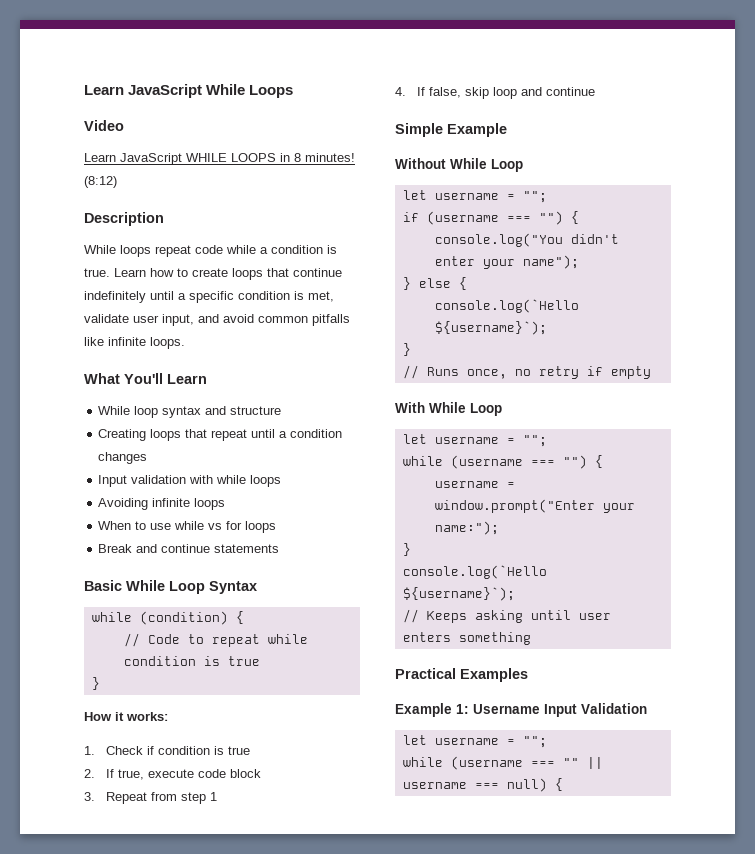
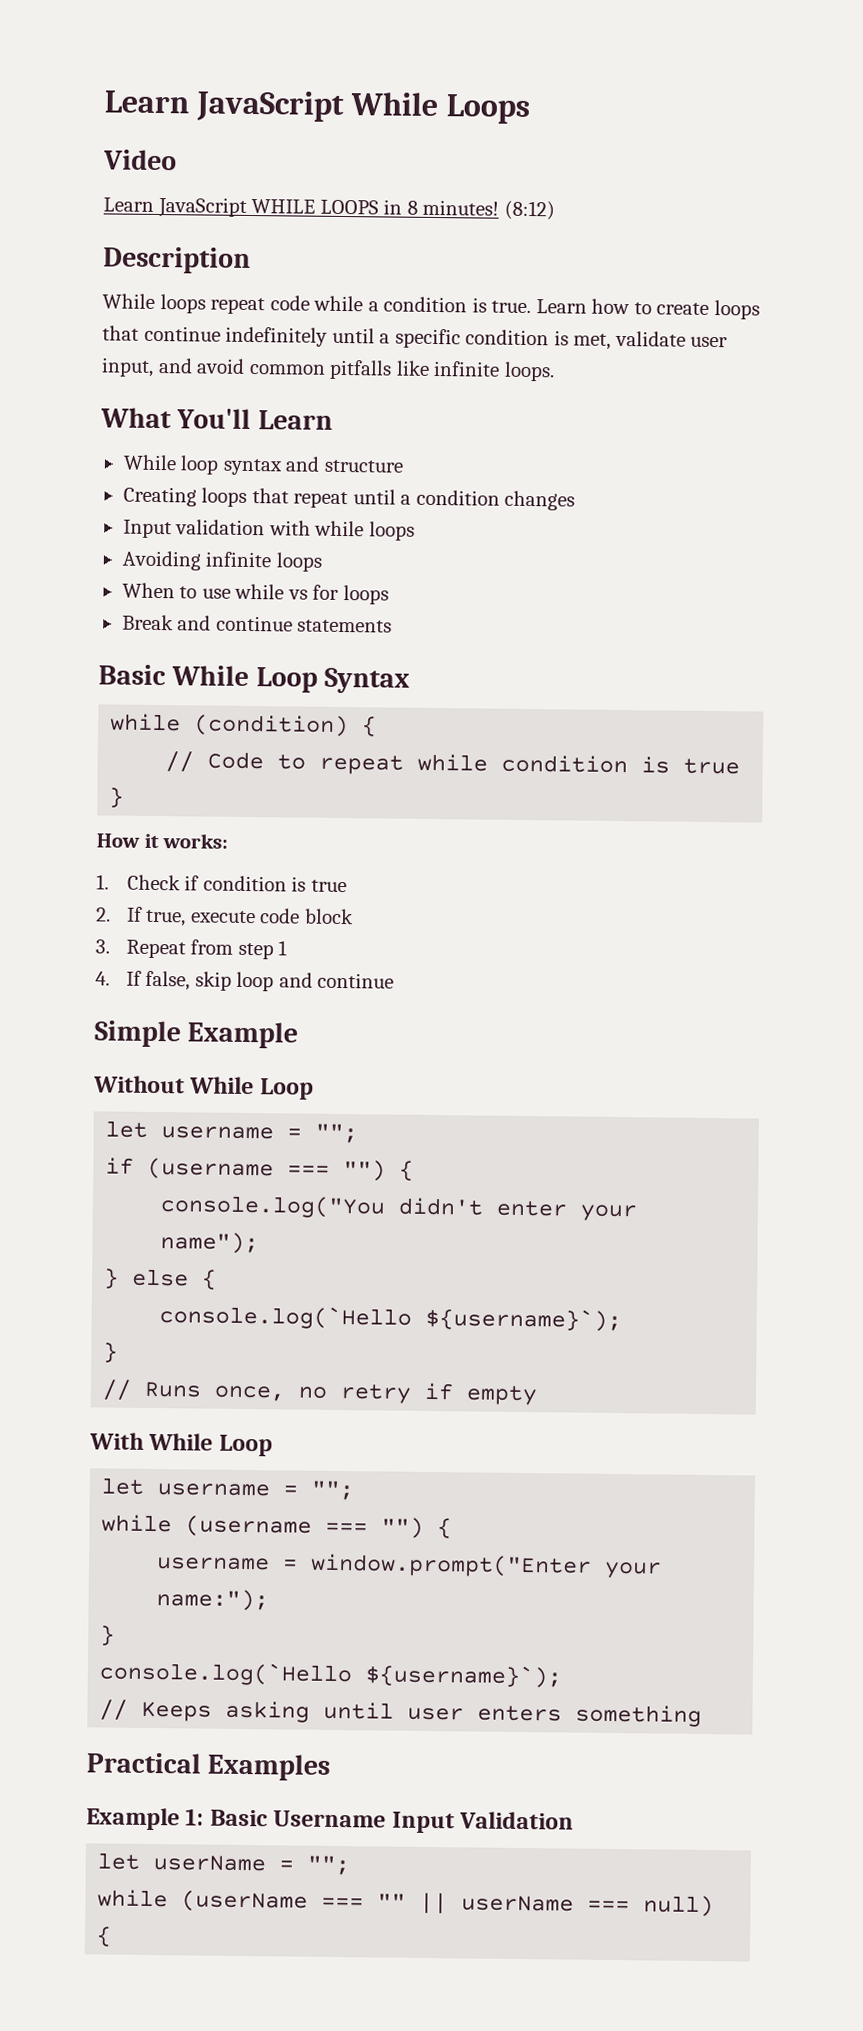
(469, 709) none -> [209,1809,268,1827] Basic
[434,736,547,748] [402,756,523,770] username = ""; // while (username -> [153,1855,351,1876] [97,1889,309,1913] userName = ""; // while (userName
[402,782,467,789] username -> [461,1895,575,1912] userName

